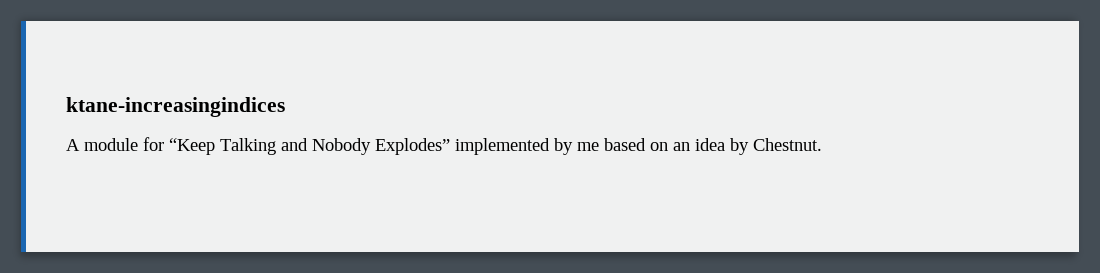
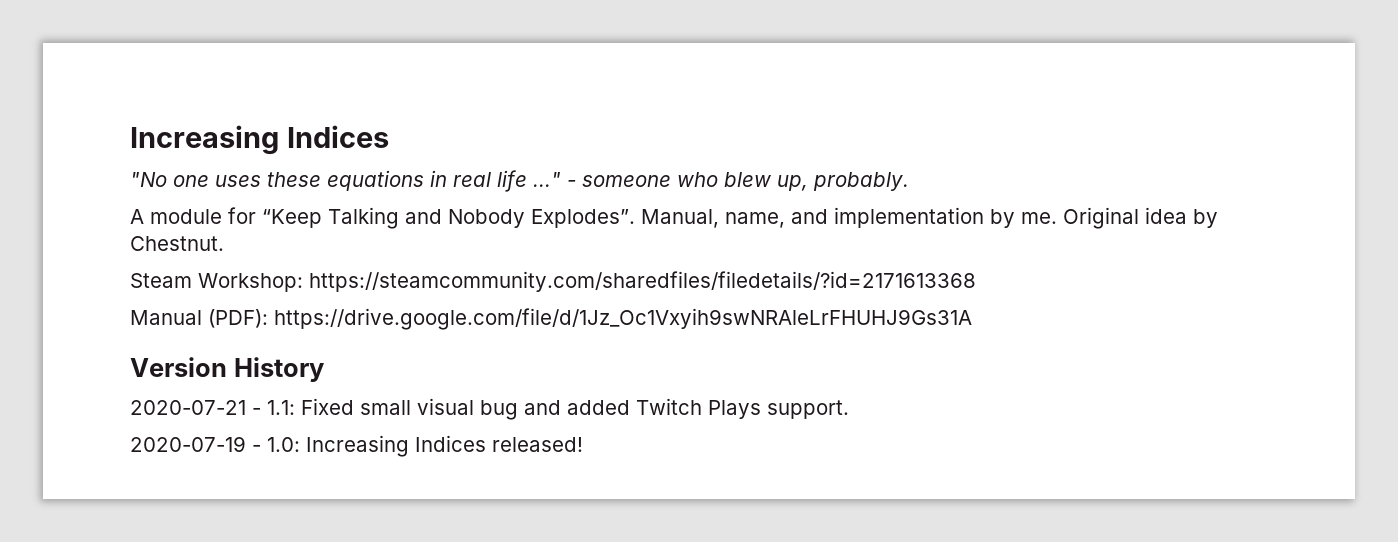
[66,97,285,117] ktane-increasingindices -> [130,125,389,155] [130,170,909,192] Increasing Indices // "No one uses these equations in real life ..." - someone who blew up, probably.
[375,138,822,155] Explodes” implemented by me based on an idea by Chestnut. -> [531,207,1218,229] [130,236,224,251] [130,271,976,292] [130,308,972,330] [130,357,324,382] [130,398,849,420] [130,435,583,457] Explodes”. Manual, name, and implementation by me. Original idea by Chestnut. // Steam Workshop: https://steamcommunity.com/sharedfiles/filedetails/?id=2171613368 // Manual (PDF): https://drive.google.com/file/d/1Jz_Oc1Vxyih9swNRAleLrFHUHJ9Gs31A // Version History // 2020-07-21 - 1.1: Fixed small visual bug and added Twitch Plays support. // 2020-07-19 - 1.0: Increasing Indices released!

